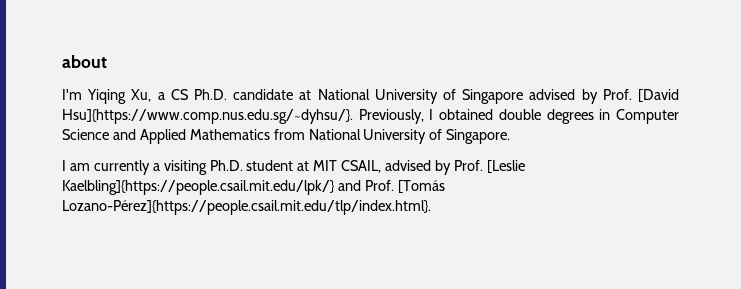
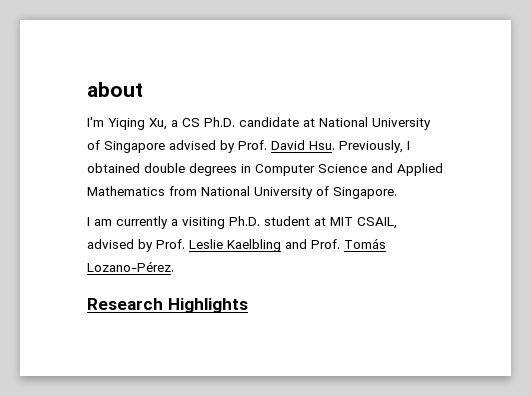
[638,89,679,102] [62,109,353,124] [David Hsu]{https://www.comp.nus.edu.sg/~dyhsu/}. -> [271,140,335,150] David Hsu.
[486,160,525,173] [62,180,445,195] [62,200,431,215] [Leslie Kaelbling]{https://people.csail.mit.edu/lpk/} and Prof. [Tomás Lozano-Pérez]{https://people.csail.mit.edu/tlp/index.html}. -> [189,238,386,252] [87,261,174,272] [87,298,248,313] Leslie Kaelbling and Prof. Tomás Lozano-Pérez. // Research Highlights

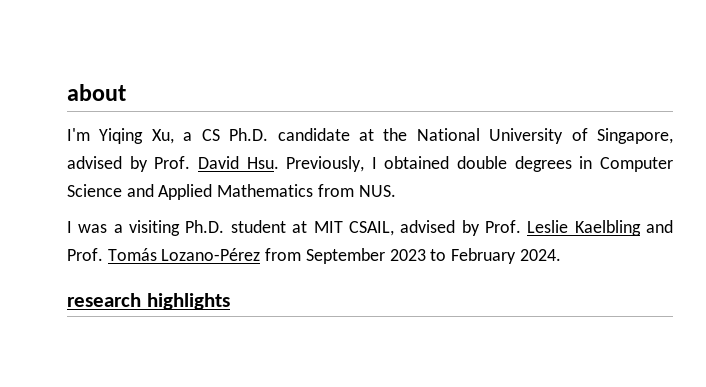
[319,117,431,130] [87,140,165,153] National University of Singapore -> [383,128,673,144] the National University of Singapore,
[201,186,397,199] [87,216,168,229] National University of Singapore. // I am currently -> [358,185,396,197] [67,221,108,233] NUS. // I was
[87,261,174,272] [87,298,248,313] Lozano-Pérez. // Research Highlights -> [161,248,561,264] [67,293,230,310] Lozano-Pérez from September 2023 to February 2024. // research highlights

